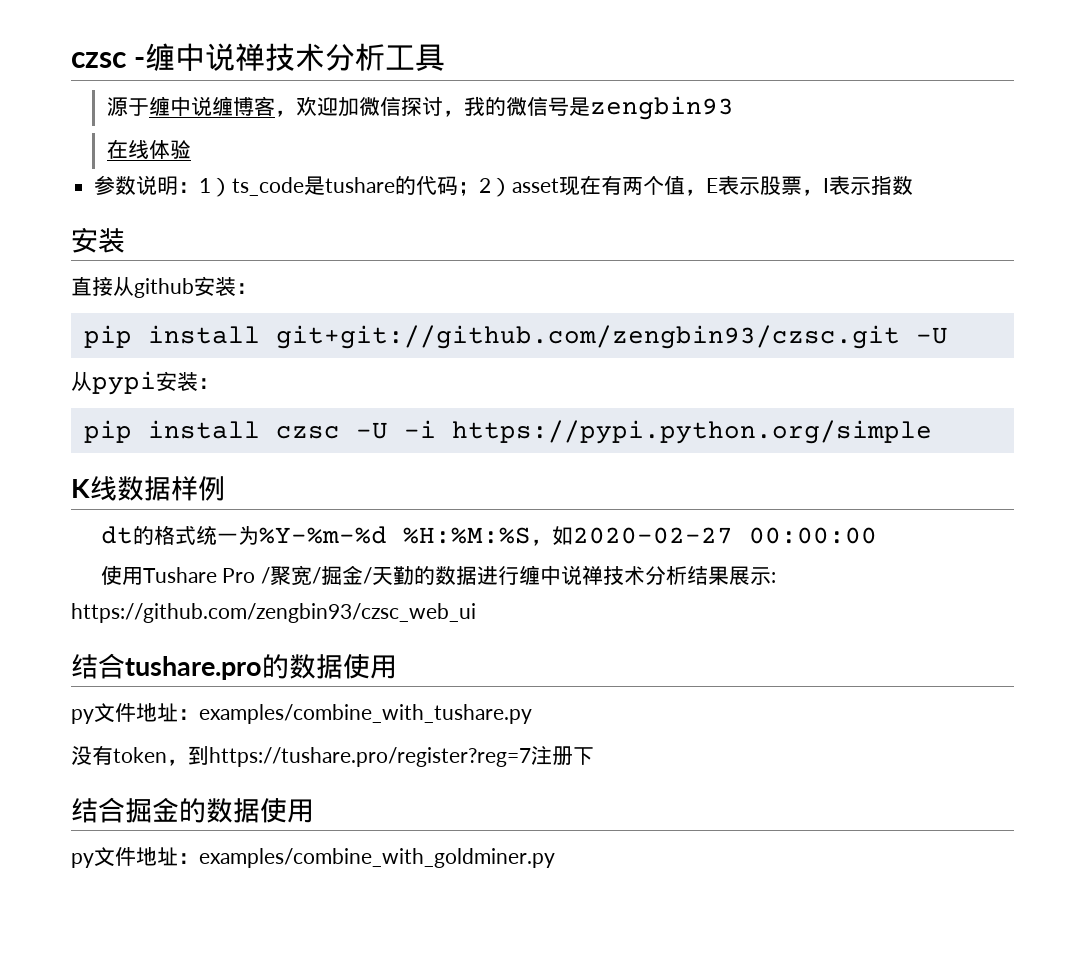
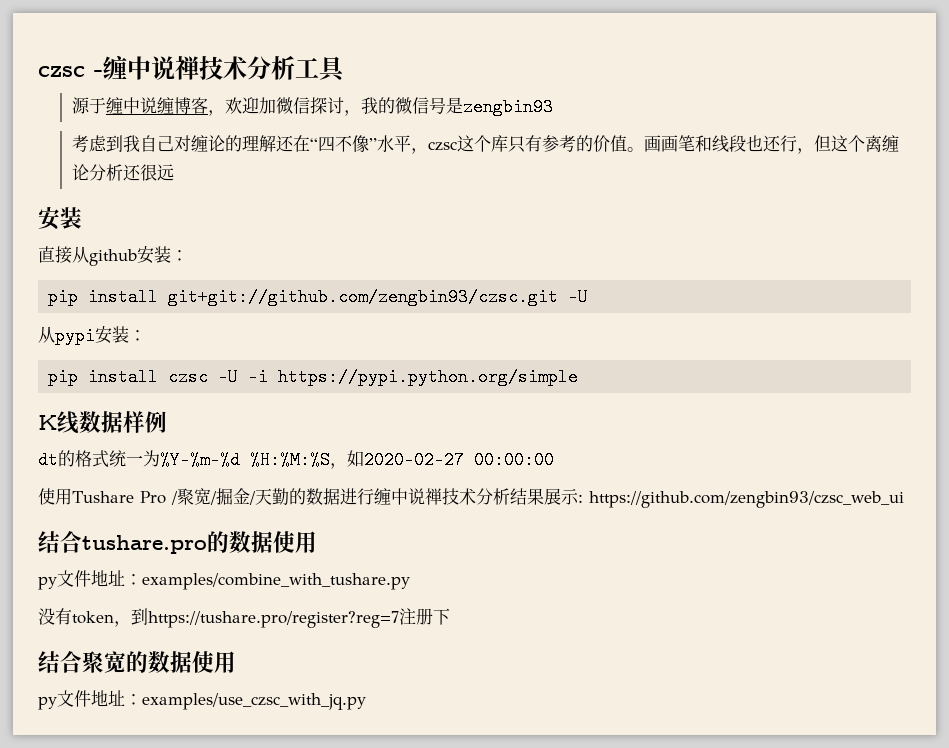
[106,139,191,159] [94,175,914,197] 在线体验 // 参数说明：1）ts_code是tushare的代码；2）asset现在有两个值，E表示股票，I表示指数 -> [71,135,899,154] [71,164,174,181] 考虑到我自己对缠论的理解还在“四不像”水平，czsc这个库只有参考的价值。画画笔和线段也还行，但这个离缠论分析还很远
[125,798,314,823] [71,847,555,868] 掘金的数据使用 // py文件地址：examples/combine_with_goldminer.py -> [82,651,236,673] [38,690,366,710] 聚宽的数据使用 // py文件地址：examples/use_czsc_with_jq.py

